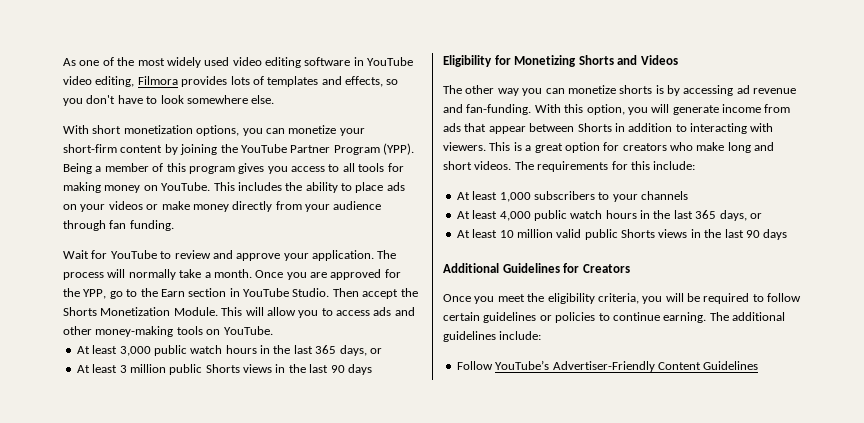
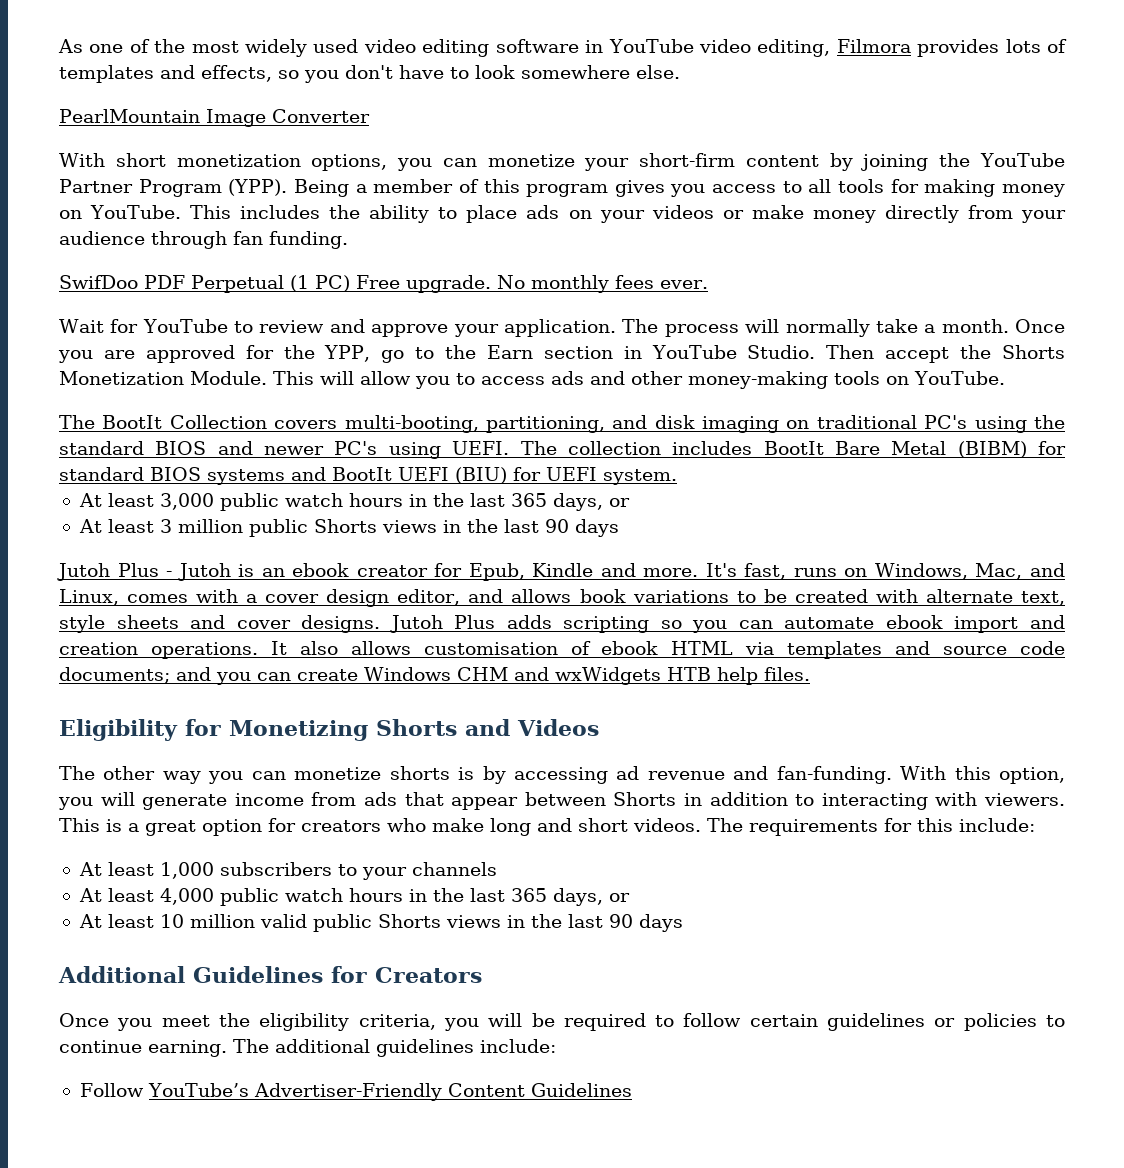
(275, 99) none -> [59,109,370,127] // PearlMountain Image Converter
(174, 225) none -> [59,275,708,293] // SwifDoo PDF Perpetual (1 PC) Free upgrade. No monthly fees ever.
(273, 330) none -> [59,415,1065,433] [59,441,1066,459] [59,467,677,485] // The BootIt Collection covers multi-booting, partitioning, and disk imaging on traditional PC's using the standard BIOS and newer PC's using UEFI. The collection includes BootIt Bare Metal (BIBM) for standard BIOS systems and BootIt UEFI (BIU) for UEFI system.
(372, 369) none -> [57,563,1065,581] [59,589,1065,607] [59,615,1065,633] [59,641,1065,659] [59,667,810,685] // Jutoh Plus - Jutoh is an ebook creator for Epub, Kindle and more. It's fast, runs on Windows, Mac, and Linux, comes with a cover design editor, and allows book variations to be created with alternate text, style sheets and cover designs. Jutoh Plus adds scripting so you can automate ebook import and creation operations. It also allows customisation of ebook HTML via templates and source code documents; and you can create Windows CHM and wxWidgets HTB help files.

